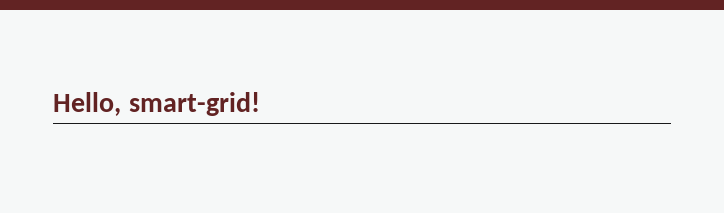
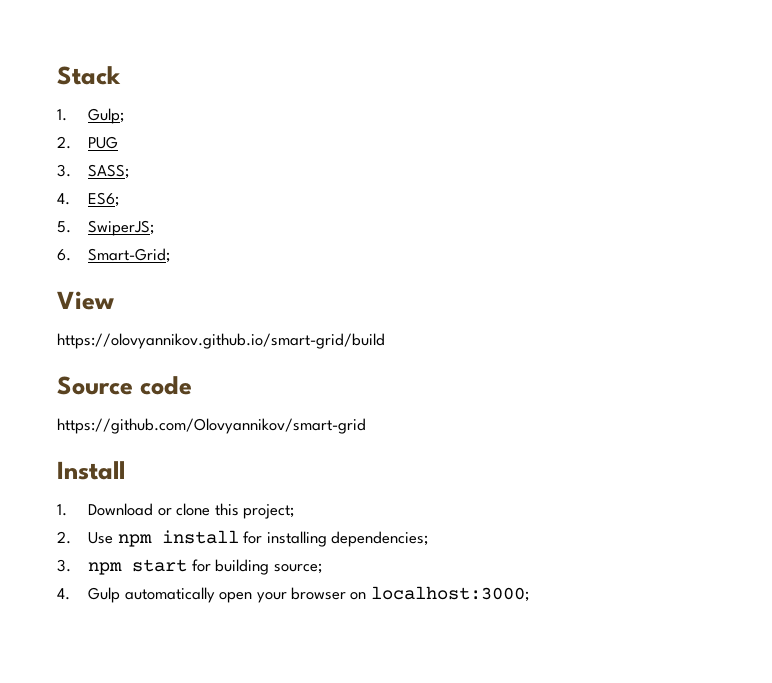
[53,92,260,116] Hello, smart-grid! -> [57,66,121,85] [57,108,125,124] [57,136,119,149] [57,164,130,179] [57,192,120,207] [57,220,155,236] [57,248,171,263] [57,291,114,310] [57,333,385,349] [57,376,193,395] [57,418,366,434] [57,461,125,480] [57,503,294,519] [57,530,428,547] [57,559,322,575] [57,586,529,603] Stack // 1. Gulp; // 2. PUG // 3. SASS; // 4. ES6; // 5. SwiperJS; // 6. Smart-Grid; // View // https://olovyannikov.github.io/smart-grid/build // Source code // https://github.com/Olovyannikov/smart-grid // Install // 1. Download or clone this project; // 2. Use npm install for installing dependencies; // 3. npm start for building source; // 4. Gulp automatically open your browser on localhost:3000;

